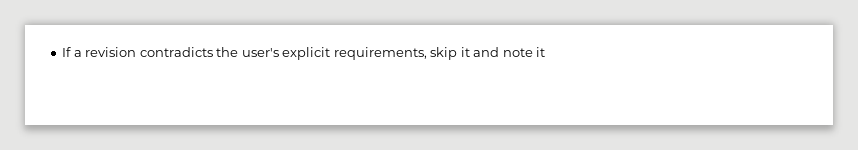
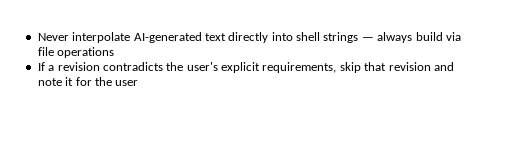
(62, 52) none -> [37,32,461,43] [37,47,115,58] Never interpolate AI-generated text directly into shell strings — always build via file operations //
[460,47,470,57] it -> [364,62,431,71] that revision
(546, 52) none -> [75,77,139,86] for the user

